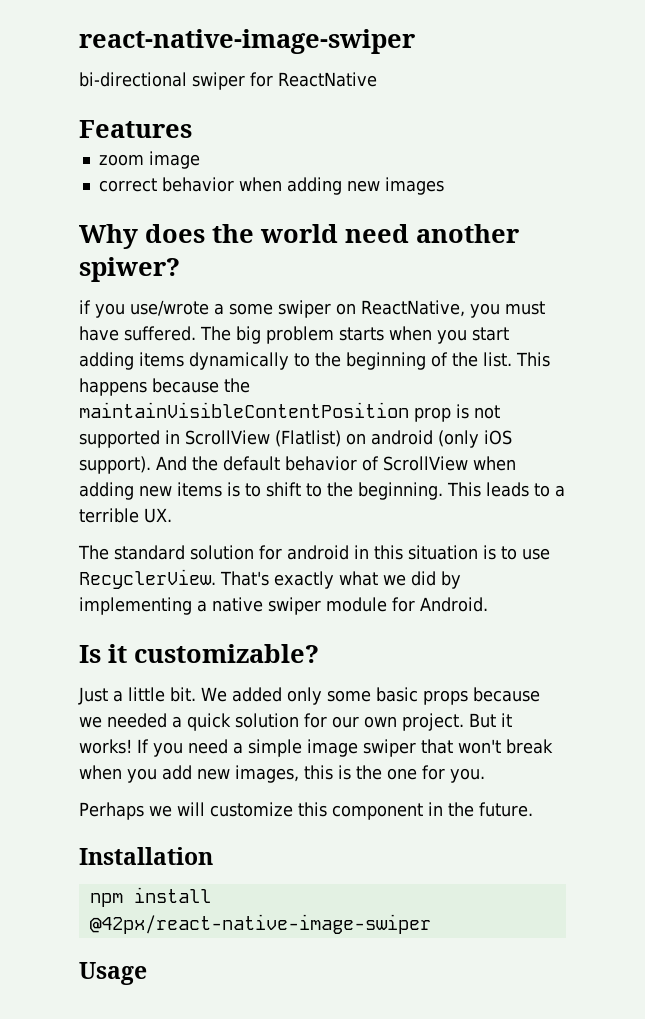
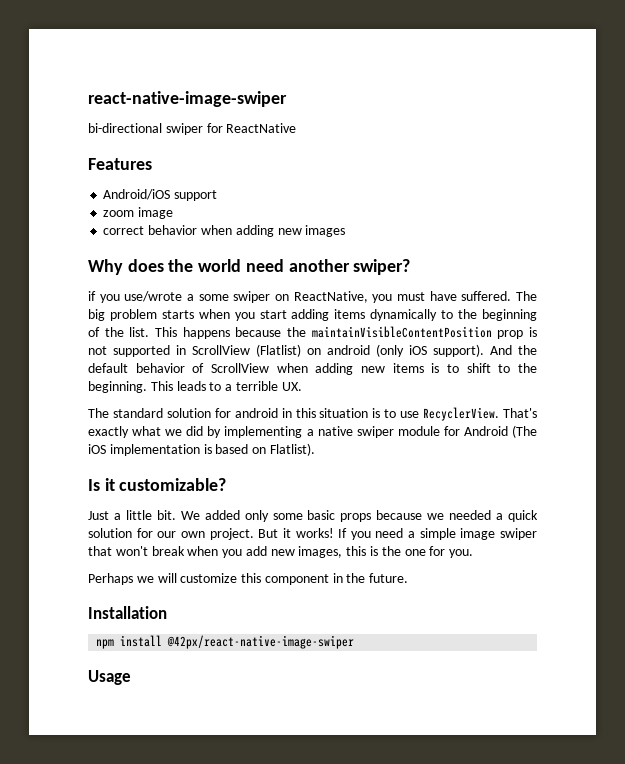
(192, 129) none -> [103,189,218,201] // Android/iOS support
[79,257,180,282] spiwer? -> [353,259,411,275] swiper?
[420,597,488,612] Android. -> [463,425,537,438] [88,443,315,456] Android (The iOS implementation is based on Flatlist).

